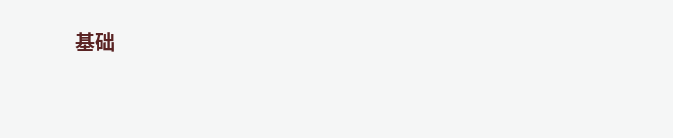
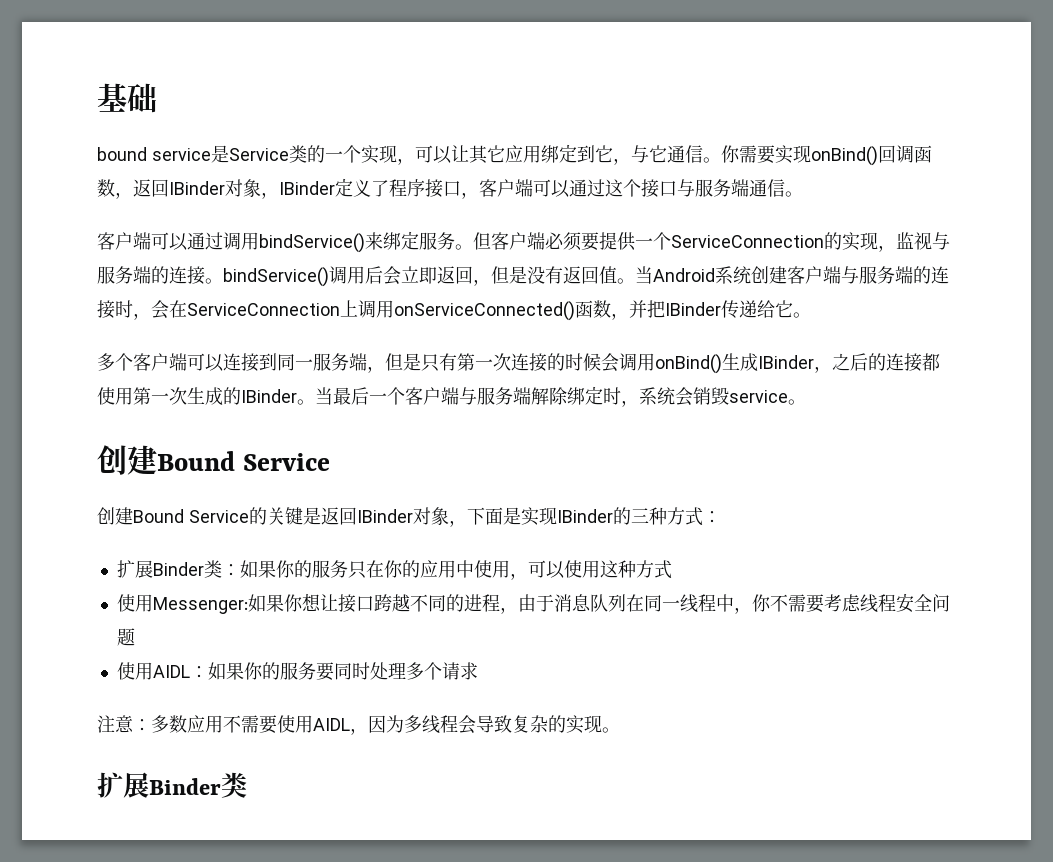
(115, 42) none -> [97,144,932,166] [97,178,803,199] [97,231,950,253] [97,266,949,287] [97,300,811,321] [97,353,940,374] [97,386,806,407] [97,445,331,475] [97,507,721,527] [116,560,672,580] [116,593,950,614] [116,628,135,646] [116,662,478,681] [97,715,620,735] [97,772,247,798] // bound service是Service类的一个实现，可以让其它应用绑定到它，与它通信。你需要实现onBind()回调函数，返回IBinder对象，IBinder定义了程序接口，客户端可以通过这个接口与服务端通信。 // 客户端可以通过调用bindService()来绑定服务。但客户端必须要提供一个ServiceConnection的实现，监视与服务端的连接。bindService()调用后会立即返回，但是没有返回值。当Android系统创建客户端与服务端的连接时，会在ServiceConnection上调用onServiceConnected()函数，并把IBinder传递给它。 // 多个客户端可以连接到同一服务端，但是只有第一次连接的时候会调用onBind()生成IBinder，之后的连接都使用第一次生成的IBinder。当最后一个客户端与服务端解除绑定时，系统会销毁service。 // 创建Bound Service // 创建Bound Service的关键是返回IBinder对象，下面是实现IBinder的三种方式： // 扩展Binder类：如果你的服务只在你的应用中使用，可以使用这种方式 // 使用Messenger:如果你想让接口跨越不同的进程，由于消息队列在同一线程中，你不需要考虑线程安全问题 // 使用AIDL：如果你的服务要同时处理多个请求 // 注意：多数应用不需要使用AIDL，因为多线程会导致复杂的实现。 // 扩展Binder类

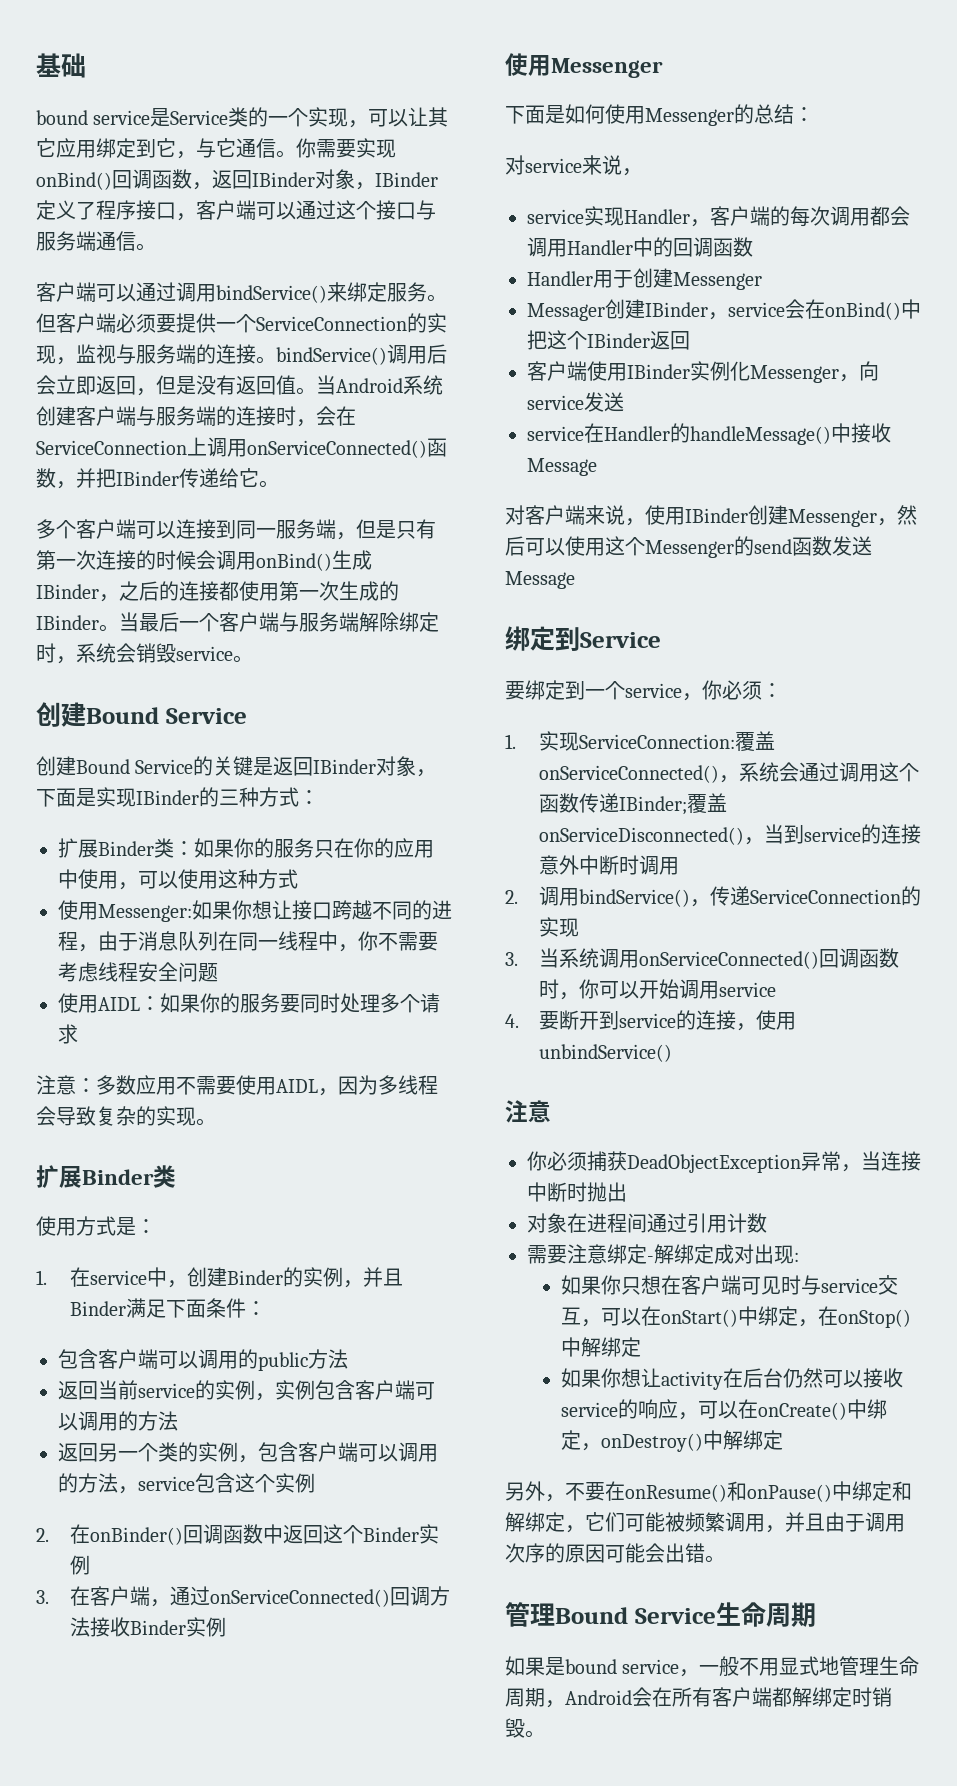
(247, 785) none -> [36,1216,156,1236] [36,1267,403,1288] [69,1298,266,1318] [58,1349,348,1371] [58,1380,435,1401] [58,1411,178,1431] [58,1442,438,1463] [58,1473,315,1494] [36,1524,439,1545] [69,1555,90,1575] [36,1586,450,1607] [69,1617,226,1637] [505,53,663,78] [505,104,814,126] [505,155,642,176] [527,206,910,227] [527,237,753,257] [527,268,762,290] [527,299,921,321] [527,330,690,350] [527,361,879,383] [527,392,624,412] [527,423,891,445] [527,458,597,476] [505,505,917,527] [505,536,872,558] [505,571,575,589] [505,626,661,651] [505,680,782,701] [505,731,775,751] [538,762,919,783] [538,793,727,815] [538,824,921,845] [538,855,679,875] [505,886,921,907] [538,917,579,937] [505,948,899,969] [538,979,776,1000] [505,1010,796,1031] [538,1044,672,1062] [505,1100,551,1123] [527,1151,921,1173] [527,1182,627,1202] [527,1213,767,1233] [527,1244,799,1264] [560,1275,898,1295] [560,1306,911,1328] [560,1337,641,1357] [560,1368,903,1390] [560,1399,887,1420] [560,1430,783,1452] [505,1481,912,1502] [505,1512,905,1533] [505,1543,725,1563] [505,1602,816,1627] [505,1656,920,1677] [505,1687,892,1708] [505,1718,545,1738] // 使用方式是： // 1.在service中，创建Binder的实例，并且Binder满足下面条件： // 包含客户端可以调用的public方法 // 返回当前service的实例，实例包含客户端可以调用的方法 // 返回另一个类的实例，包含客户端可以调用的方法，service包含这个实例 // 2.在onBinder()回调函数中返回这个Binder实例 // 3.在客户端，通过onServiceConnected()回调方法接收Binder实例 // 使用Messenger // 下面是如何使用Messenger的总结： // 对service来说， // service实现Handler，客户端的每次调用都会调用Handler中的回调函数 // Handler用于创建Messenger // Messager创建IBinder，service会在onBind()中把这个IBinder返回 // 客户端使用IBinder实例化Messenger，向service发送 // service在Handler的handleMessage()中接收Message // 对客户端来说，使用IBinder创建Messenger，然后可以使用这个Messenger的send函数发送Message // 绑定到Service // 要绑定到一个service，你必须： // 1.实现ServiceConnection:覆盖onServiceConnected()，系统会通过调用这个函数传递IBinder;覆盖onServiceDisconnected()，当到service的连接意外中断时调用 // 2.调用bindService()，传递ServiceConnection的实现 // 3.当系统调用onServiceConnected()回调函数时，你可以开始调用service // 4.要断开到service的连接，使用unbindService() // 注意 // 你必须捕获DeadObjectException异常，当连接中断时抛出 // 对象在进程间通过引用计数 // 需要注意绑定-解绑定成对出现: // 如果你只想在客户端可见时与service交互，可以在onStart()中绑定，在onStop()中解绑定 // 如果你想让activity在后台仍然可以接收service的响应，可以在onCreate()中绑定，onDestroy()中解绑定 // 另外，不要在onResume()和onPause()中绑定和解绑定，它们可能被频繁调用，并且由于调用次序的原因可能会出错。 // 管理Bound Service生命周期 // 如果是bound service，一般不用显式地管理生命周期，Android会在所有客户端都解绑定时销毁。

